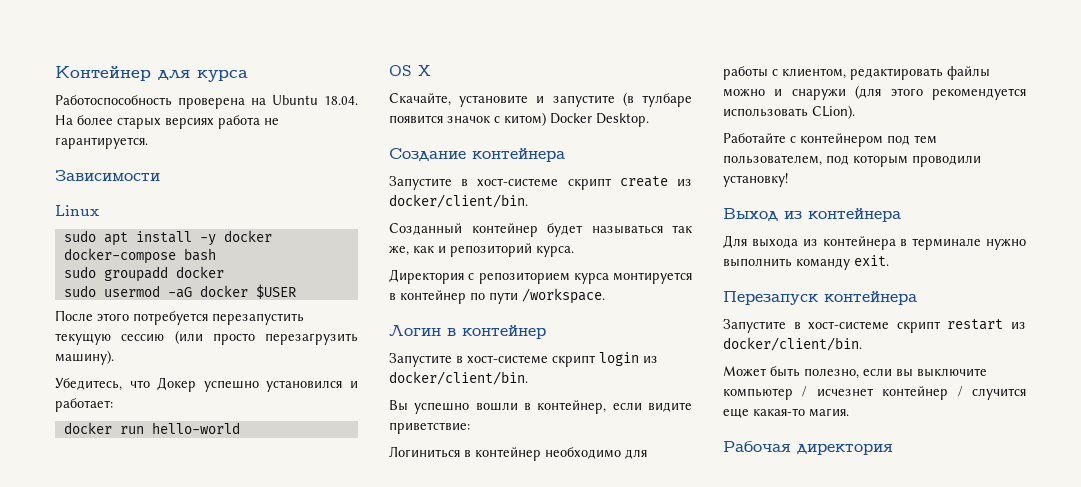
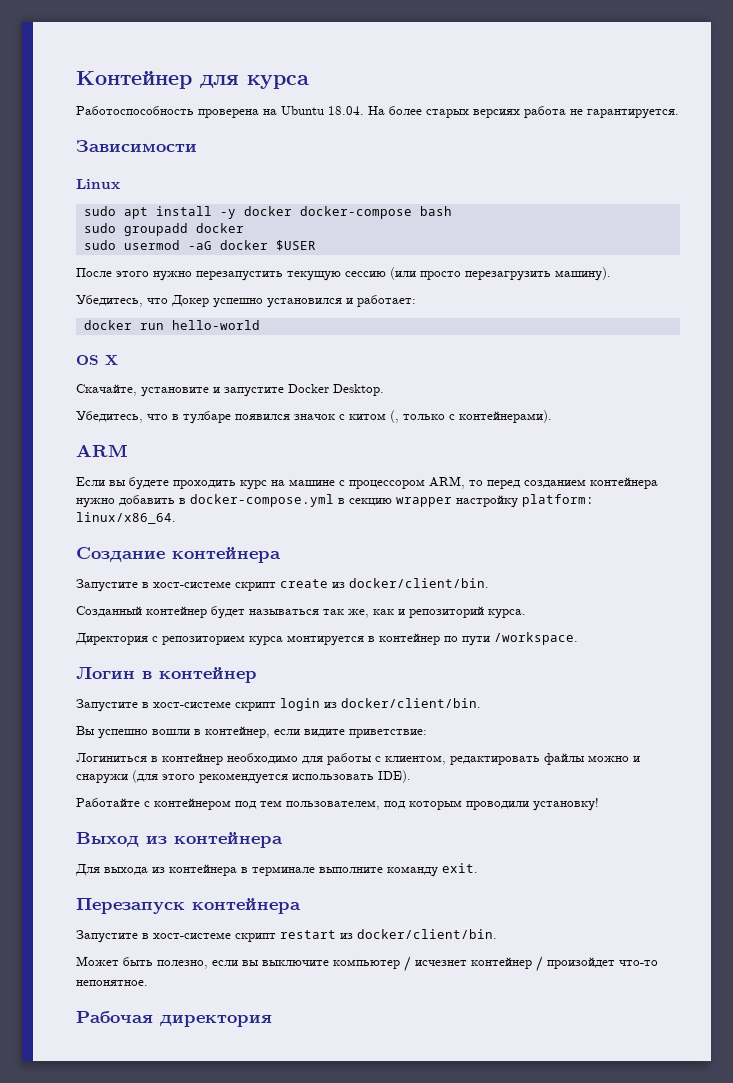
[133,311,208,325] потребуется -> [153,271,192,281] нужно
[622,92,692,107] [389,112,649,127] (в тулбаре появится значок с китом) Docker Desktop. -> [288,384,384,396] [76,410,552,424] [76,444,128,457] [76,476,658,490] [76,494,594,508] [76,512,176,524] Docker Desktop. // Убедитесь, что в тулбаре появился значок с китом (, только с контейнерами). // ARM // Если вы будете проходить курс на машине с процессором ARM, то перед созданием контейнера нужно добавить в docker-compose.yml в секцию wrapper настройку platform: linux/x86_64.
[812,105,855,119] CLion). -> [378,770,411,783] IDE).
[986,238,1026,250] [723,258,792,267] нужно выполнить -> [319,867,383,873] выполните
[972,388,1026,400] [723,408,849,418] случится еще какая-то магия. -> [547,957,658,969] [76,980,148,986] произойдет что-то непонятное.

